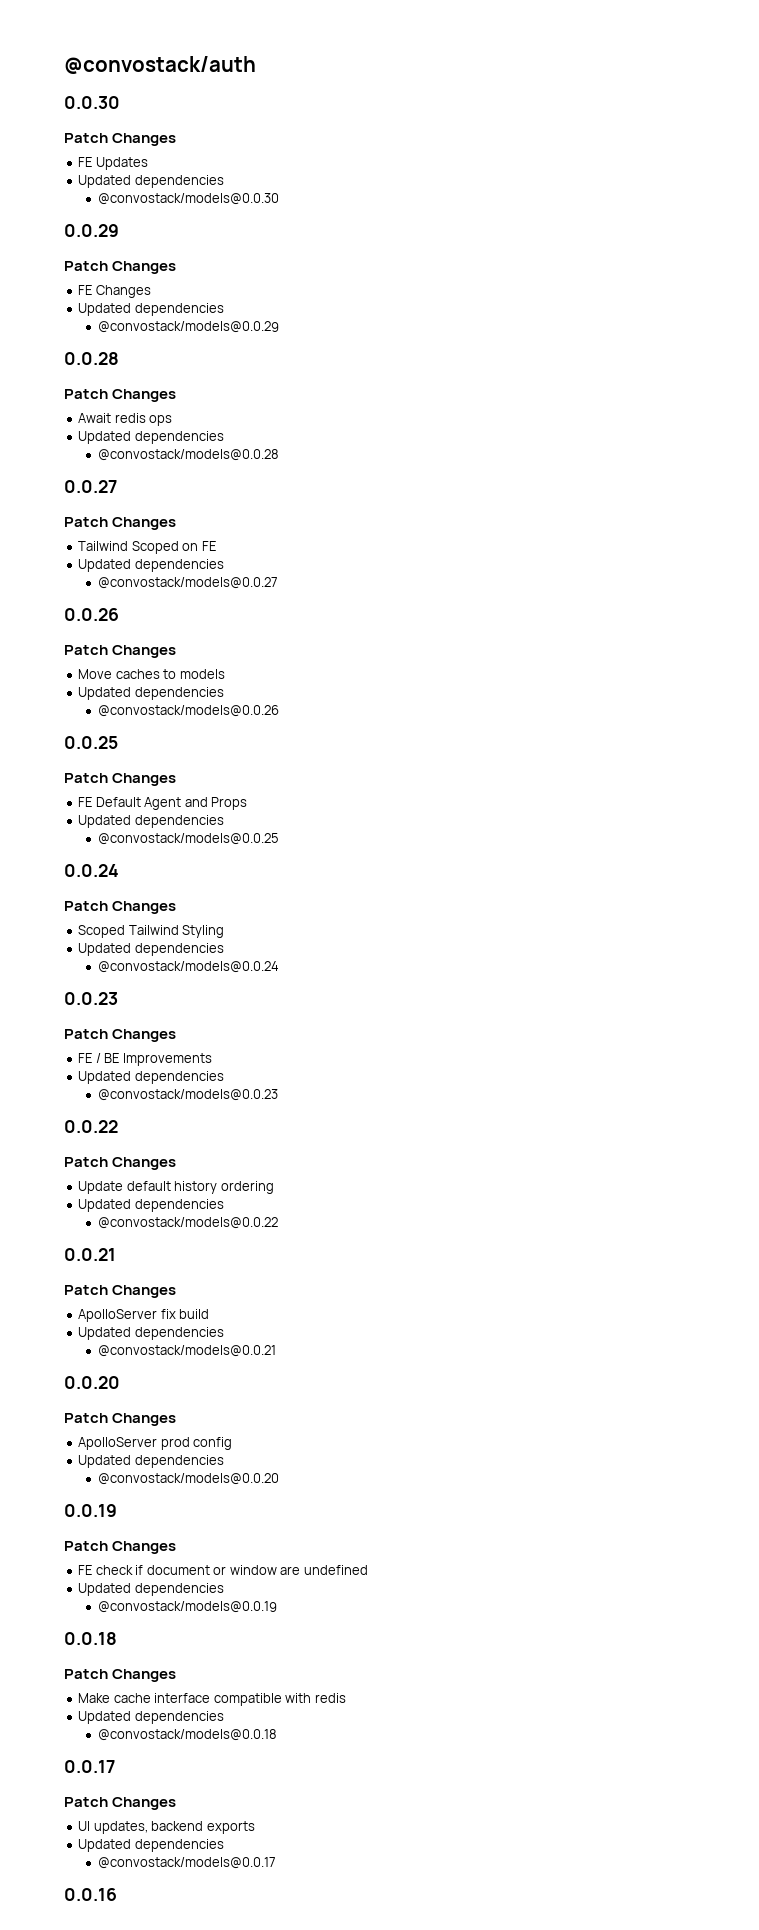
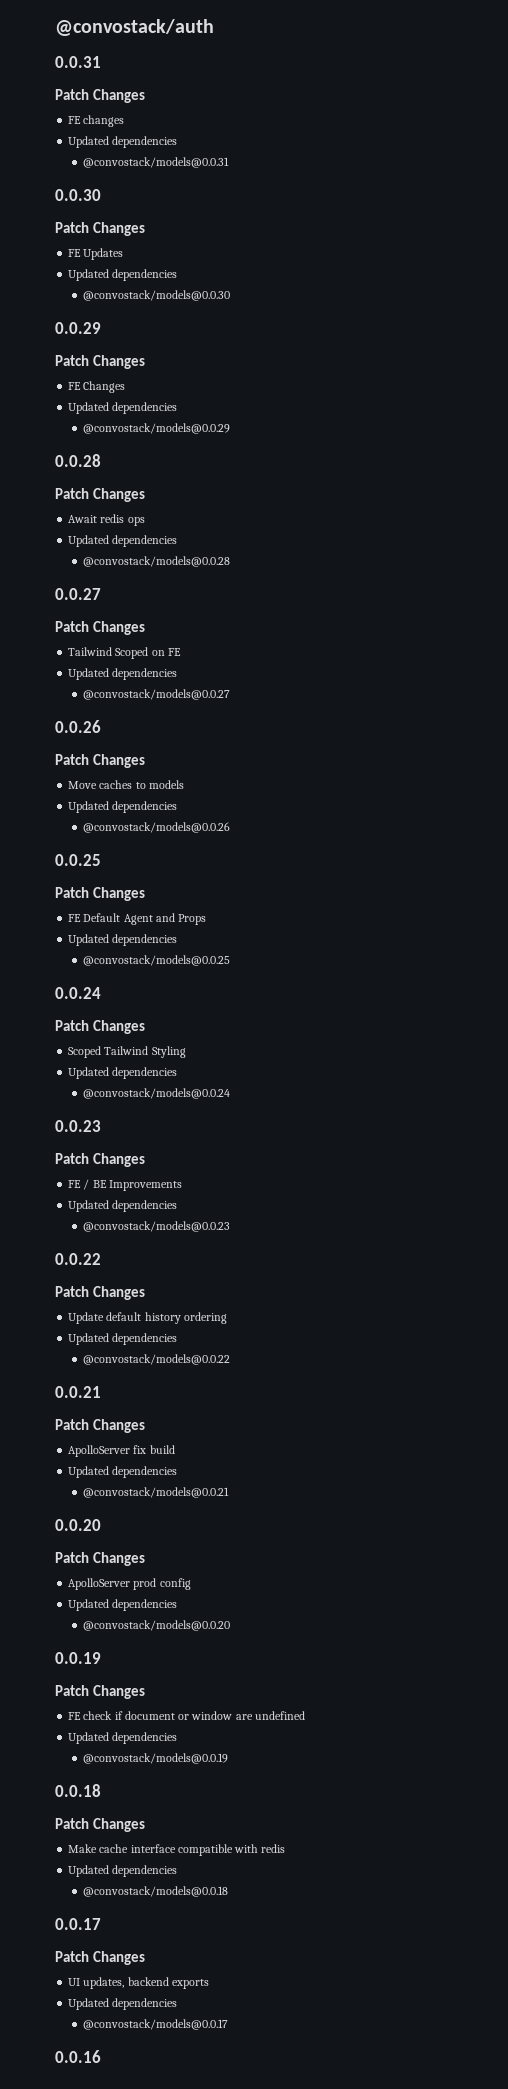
(256, 65) none -> [55,56,101,68] [55,89,145,103] [68,115,125,127] [68,136,178,148] [82,157,229,168] // 0.0.31 // Patch Changes // FE changes // Updated dependencies // @convostack/models@0.0.31

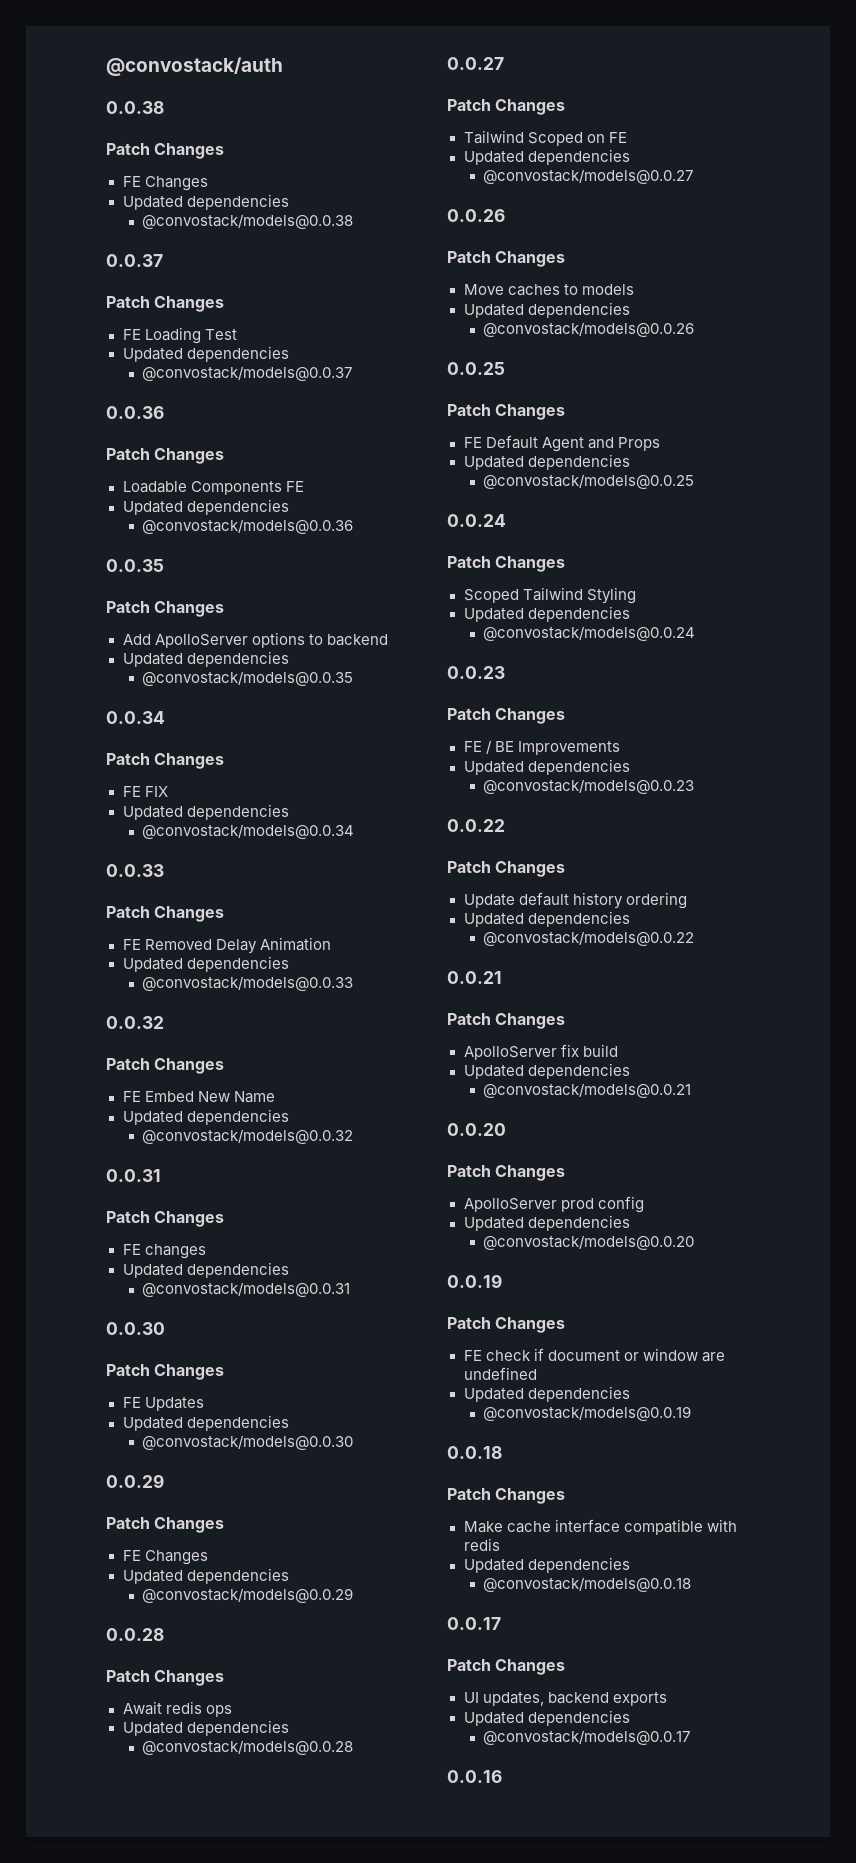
(214, 27) none -> [106,101,164,114] [106,143,225,159] [122,176,208,191] [122,194,289,210] [142,214,354,229] [106,254,163,267] [106,296,225,312] [122,327,237,344] [122,346,289,362] [142,366,353,381] [106,406,164,419] [106,448,225,464] [122,481,304,495] [122,499,289,515] [142,519,354,534] [106,559,164,572] [106,601,225,617] [122,632,388,648] [122,651,289,667] [142,671,354,686] [106,711,165,724] [106,753,225,769] [122,786,168,797] [122,804,289,820] [142,824,355,839] [106,864,164,877] [106,906,225,922] [122,937,331,954] [122,956,289,972] [142,976,354,991] [106,1016,164,1029] [106,1058,225,1074] [122,1091,275,1103] [122,1109,289,1125] [142,1129,354,1144] // 0.0.38 // Patch Changes // FE Changes // Updated dependencies // @convostack/models@0.0.38 // 0.0.37 // Patch Changes // FE Loading Test // Updated dependencies // @convostack/models@0.0.37 // 0.0.36 // Patch Changes // Loadable Components FE // Updated dependencies // @convostack/models@0.0.36 // 0.0.35 // Patch Changes // Add ApolloServer options to backend // Updated dependencies // @convostack/models@0.0.35 // 0.0.34 // Patch Changes // FE FIX // Updated dependencies // @convostack/models@0.0.34 // 0.0.33 // Patch Changes // FE Removed Delay Animation // Updated dependencies // @convostack/models@0.0.33 // 0.0.32 // Patch Changes // FE Embed New Name // Updated dependencies // @convostack/models@0.0.32

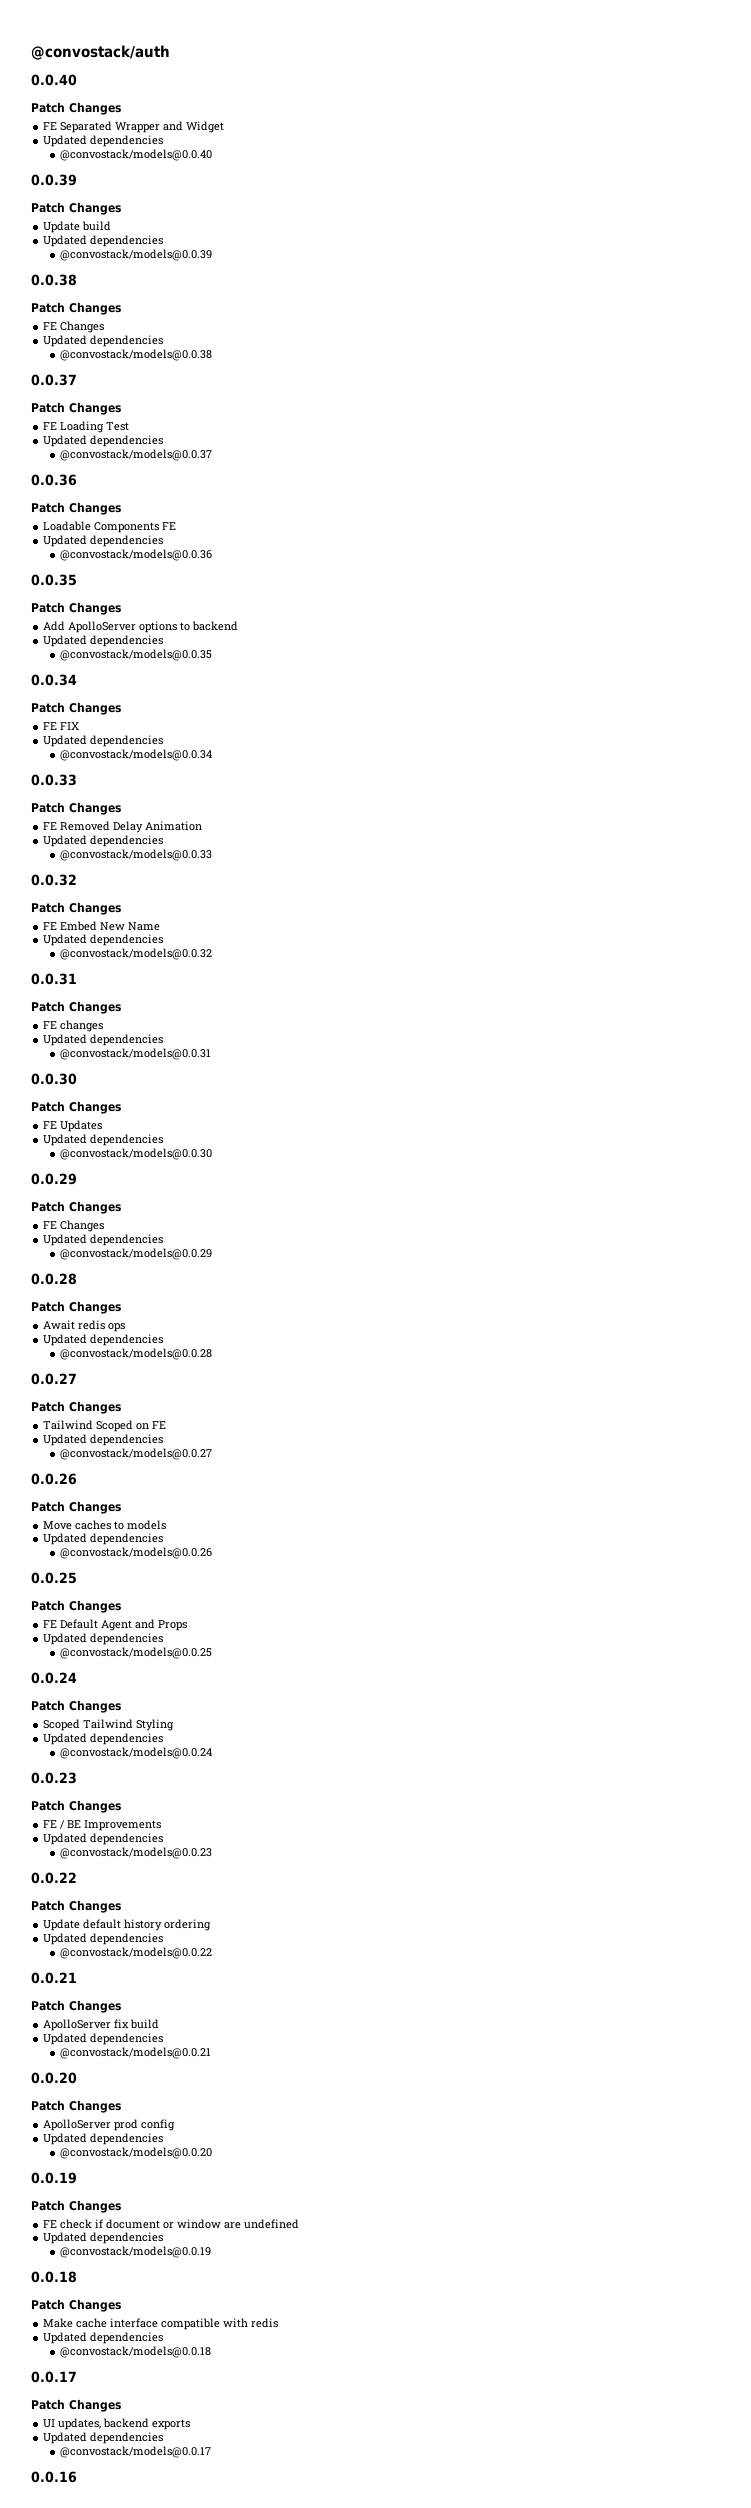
(283, 66) none -> [31,74,77,86] [31,102,121,115] [43,121,225,133] [43,135,164,147] [59,149,212,161] [31,174,77,186] [31,202,121,215] [43,221,112,233] [43,235,164,247] [59,249,212,261] // 0.0.40 // Patch Changes // FE Separated Wrapper and Widget // Updated dependencies // @convostack/models@0.0.40 // 0.0.39 // Patch Changes // Update build // Updated dependencies // @convostack/models@0.0.39

